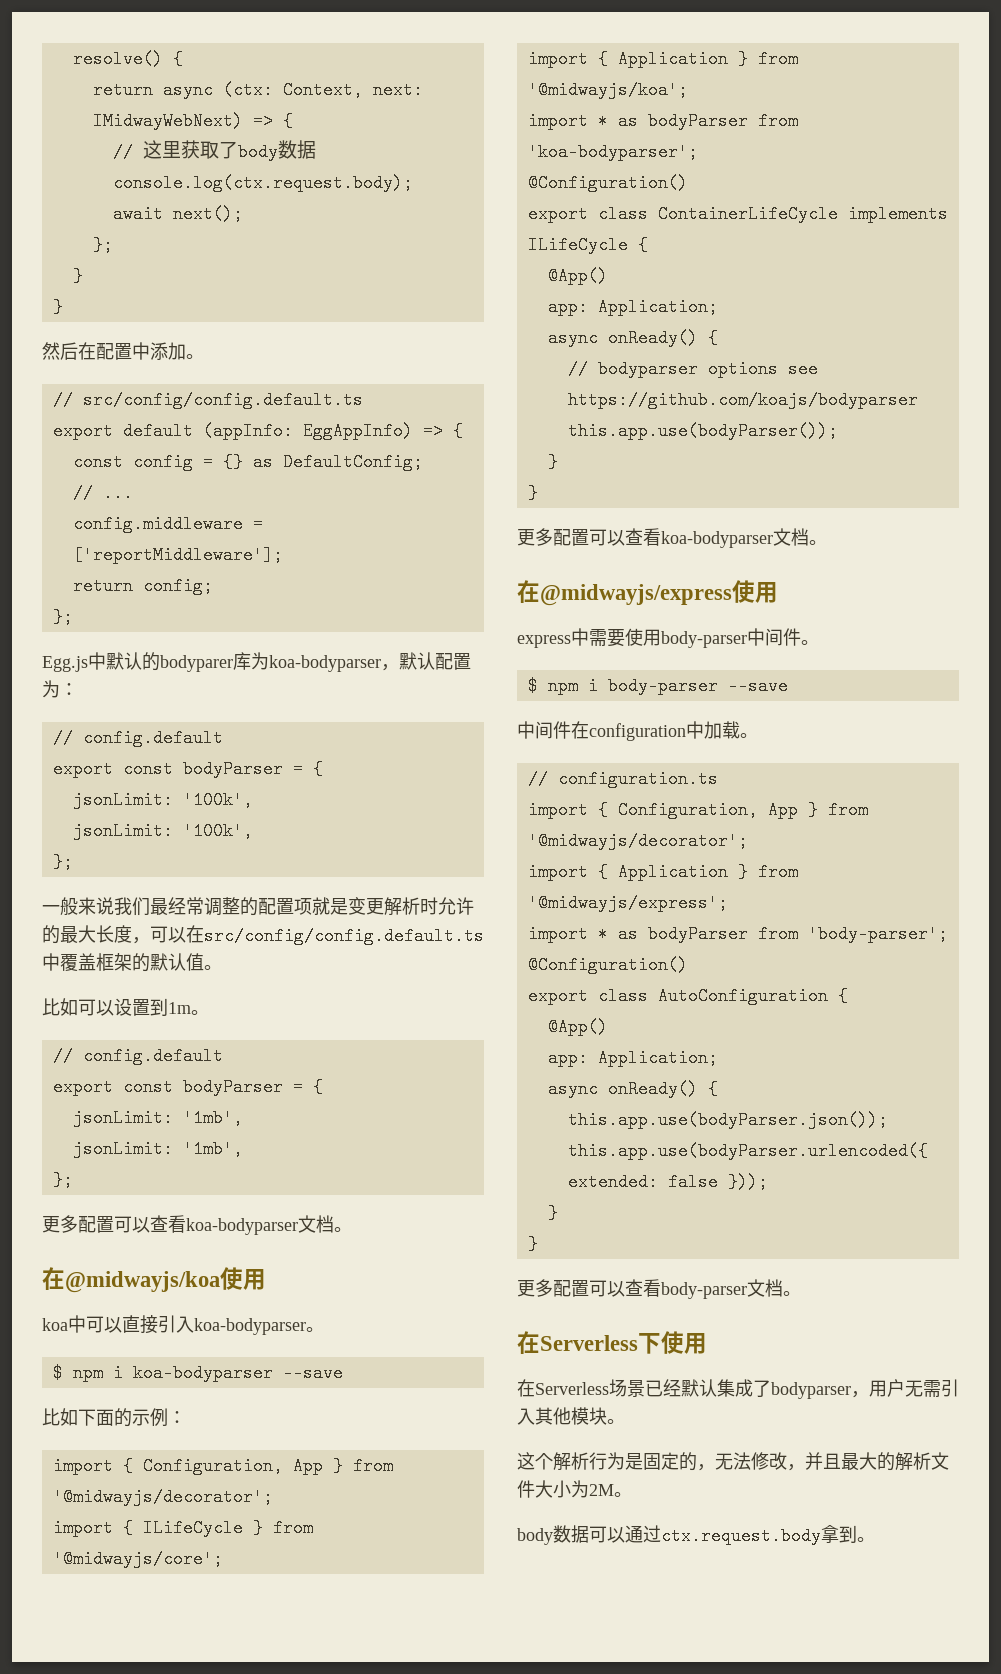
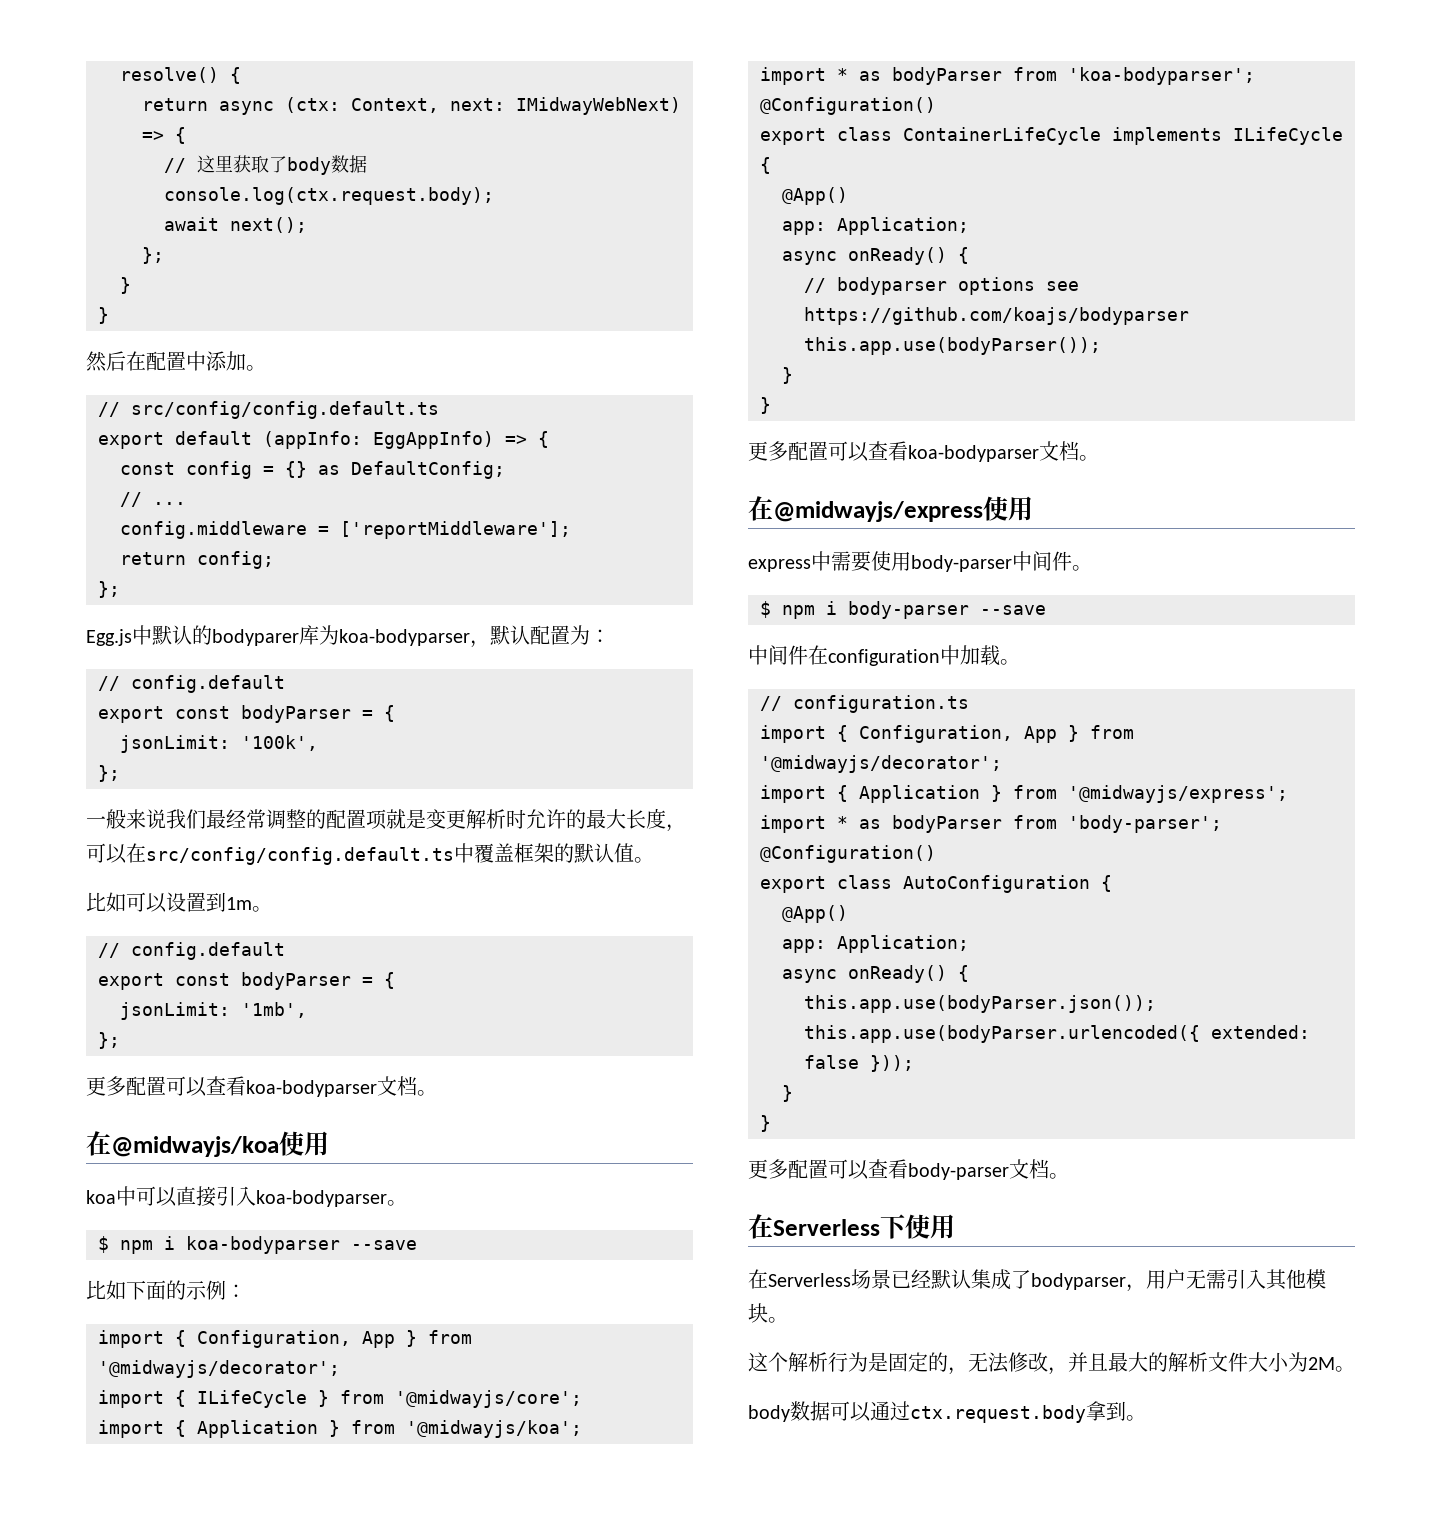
[72,822,253,840] // jsonLimit: '100k', -> (318, 743) none
[72,1140,243,1158] // jsonLimit: '1mb', -> (307, 1010) none

